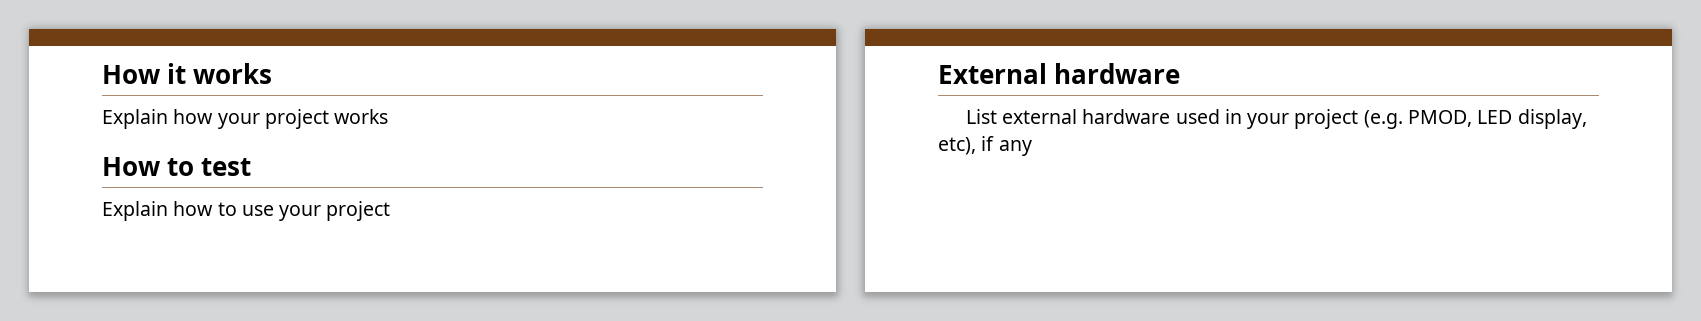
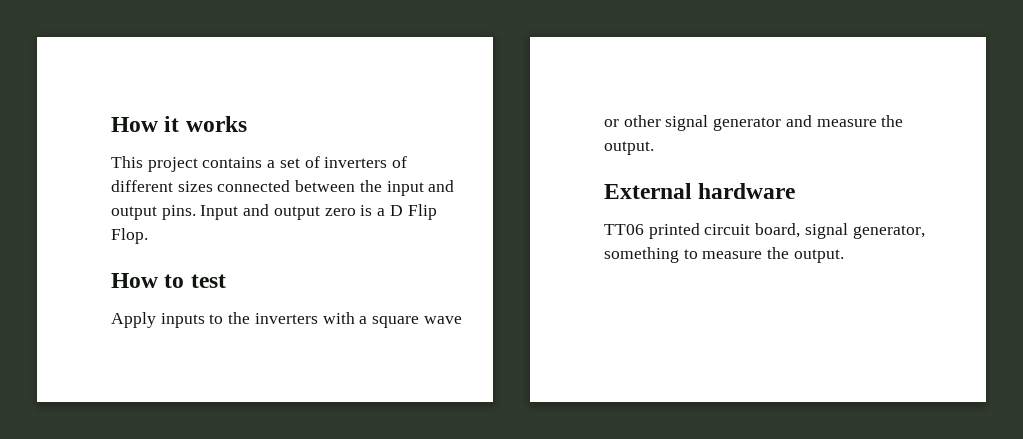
[102,109,389,129] [102,157,252,176] [102,201,391,221] [938,63,1181,84] [965,109,1587,129] [938,136,1032,156] Explain how your project works // How to test // Explain how to use your project // External hardware // List external hardware used in your project (e.g. PMOD, LED display, etc), if any -> [111,156,408,172] [111,180,455,196] [111,204,437,220] [111,228,148,244] [111,273,226,288] [111,312,462,328] [604,115,904,131] [604,141,654,155] [604,183,796,199] [604,223,925,239] [604,247,844,263] This project contains a set of inverters of different sizes connected between the input and output pins. Input and output zero is a D Flip Flop. // How to test // Apply inputs to the inverters with a square wave or other signal generator and measure the output. // External hardware // TT06 printed circuit board, signal generator, something to measure the output.

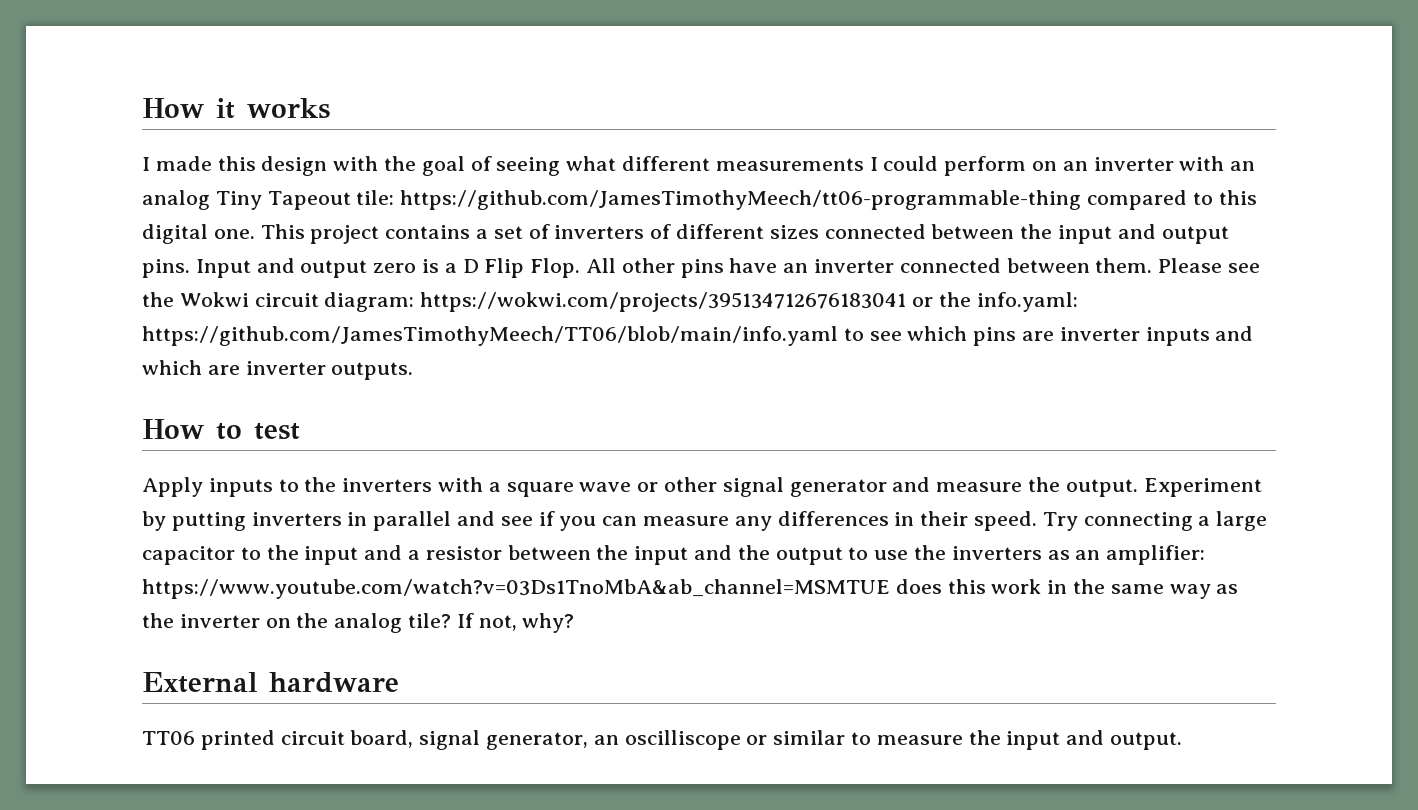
(247, 124) none -> [142,156,1256,176] [142,190,1257,210] [142,224,255,244] I made this design with the goal of seeing what different measurements I could perform on an inverter with an analog Tiny Tapeout tile: https://github.com/JamesTimothyMeech/tt06-programmable-thing compared to this digital one.
(148, 236) none -> [586,258,1261,278] [142,292,1078,312] [142,326,1254,346] [142,360,414,380] All other pins have an inverter connected between them. Please see the Wokwi circuit diagram: https://wokwi.com/projects/395134712676183041 or the info.yaml: https://github.com/JamesTimothyMeech/TT06/blob/main/info.yaml to see which pins are inverter inputs and which are inverter outputs.
(654, 148) none -> [1143,478,1262,497] [142,511,1268,531] [142,545,1206,565] [142,579,1239,599] [142,613,575,633] Experiment by putting inverters in parallel and see if you can measure any differences in their speed. Try connecting a large capacitor to the input and a resistor between the input and the output to use the inverters as an amplifier: https://www.youtube.com/watch?v=03Ds1TnoMbA&ab_channel=MSMTUE does this work in the same way as the inverter on the analog tile? If not, why?
[604,247,679,263] something -> [593,730,846,750] an oscilliscope or similar
(790, 253) none -> [1006,730,1105,750] input and

